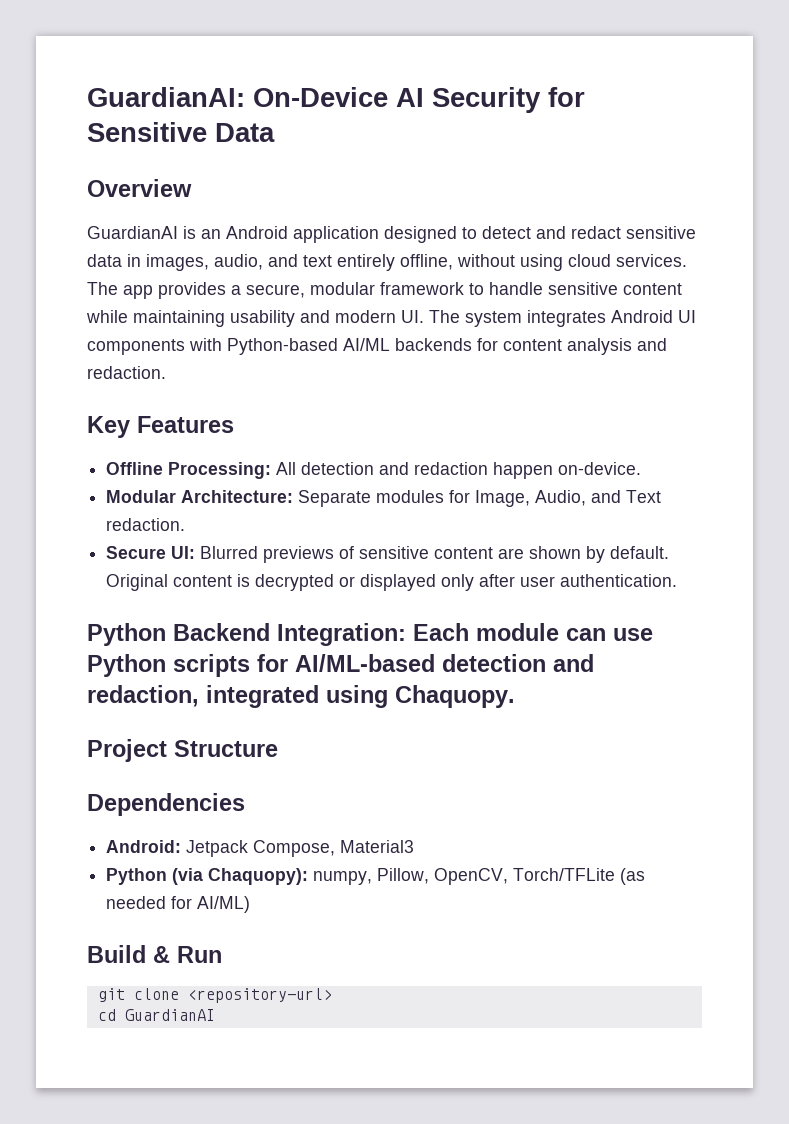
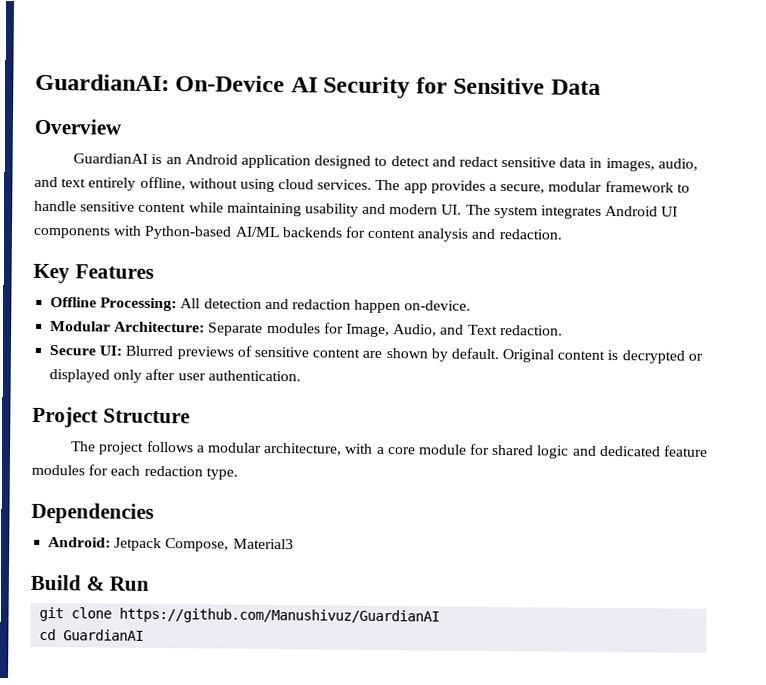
[87,623,653,646] [87,654,594,677] [87,685,515,708] [87,739,278,762] Python Backend Integration: Each module can use Python scripts for AI/ML-based detection and redaction, integrated using Chaquopy. // Project Structure -> [32,406,190,428] [71,440,709,459] [31,464,238,480] Project Structure // The project follows a modular architecture, with a core module for shared logic and dedicated feature modules for each redaction type.
[106,868,646,885] [106,896,251,913] // Python (via Chaquopy): numpy, Pillow, OpenCV, Torch/TFLite (as needed for AI/ML) -> (294, 544) none
[187,988,332,1003] <repository-url> -> [119,607,441,625] https://github.com/Manushivuz/GuardianAI

